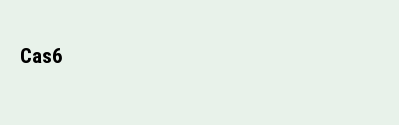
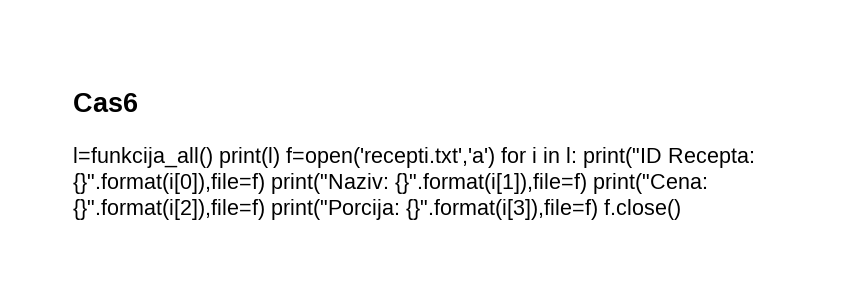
(63, 55) none -> [73,147,755,168] [73,173,708,194] [73,199,681,220] // l=funkcija_all() print(l) f=open('recepti.txt','a') for i in l: print("ID Recepta: {}".format(i[0]),file=f) print("Naziv: {}".format(i[1]),file=f) print("Cena: {}".format(i[2]),file=f) print("Porcija: {}".format(i[3]),file=f) f.close()

